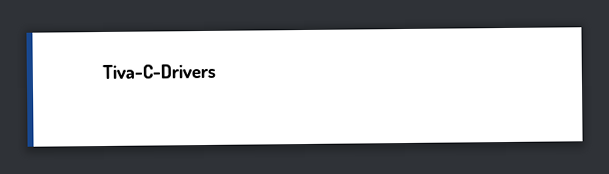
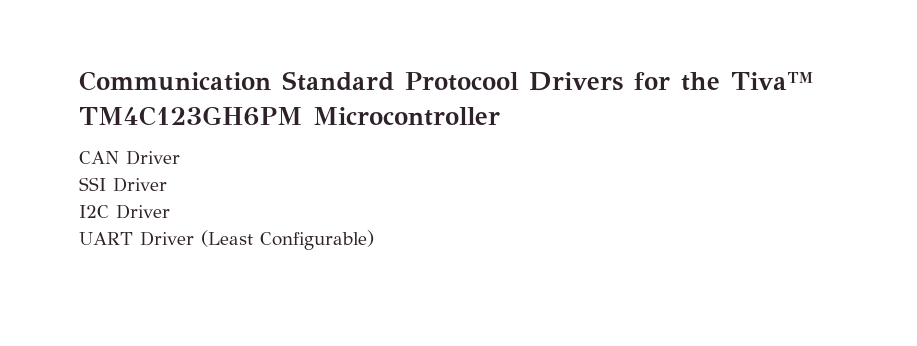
[102,63,216,80] Tiva-C-Drivers -> [79,71,813,91] [79,106,500,126] [79,150,180,165] [79,177,167,192] [79,204,170,219] [79,230,374,250] Communication Standard Protocool Drivers for the Tiva™ TM4C123GH6PM Microcontroller // CAN Driver // SSI Driver // I2C Driver // UART Driver (Least Configurable)

